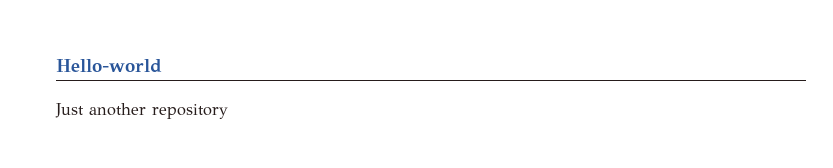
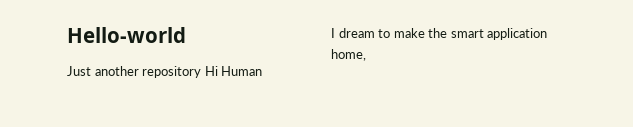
(228, 111) none -> [204,66,263,76] [331,28,548,40] [331,49,366,61] Hi Human // I dream to make the smart application home,

